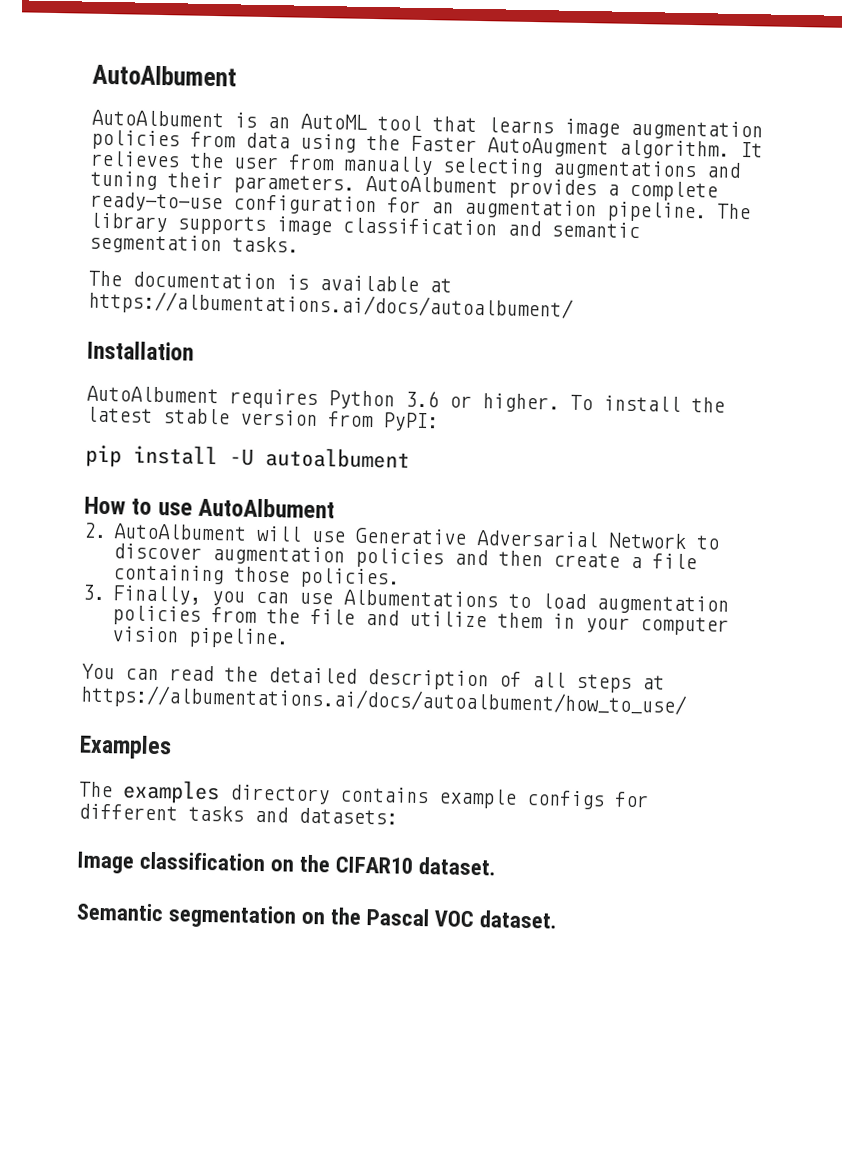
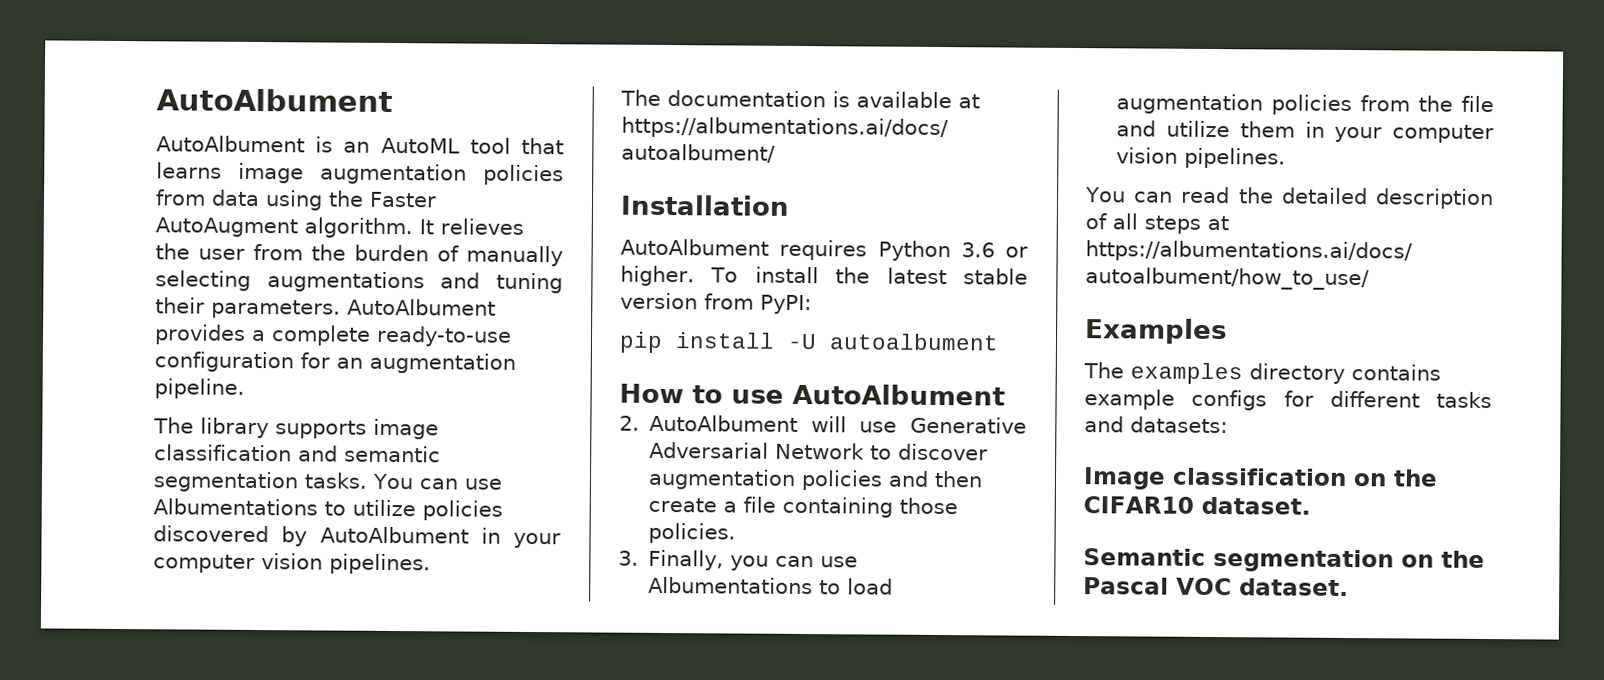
(335, 162) none -> [311,244,459,262] the burden of
(707, 212) none -> (245, 388) //
(299, 244) none -> [372,473,502,490] [153,498,503,521] [153,525,561,549] [153,553,431,575] You can use Albumentations to utilize policies discovered by AutoAlbument in your computer vision pipelines.
[188,627,290,649] pipeline. -> [1184,147,1287,169] pipelines.

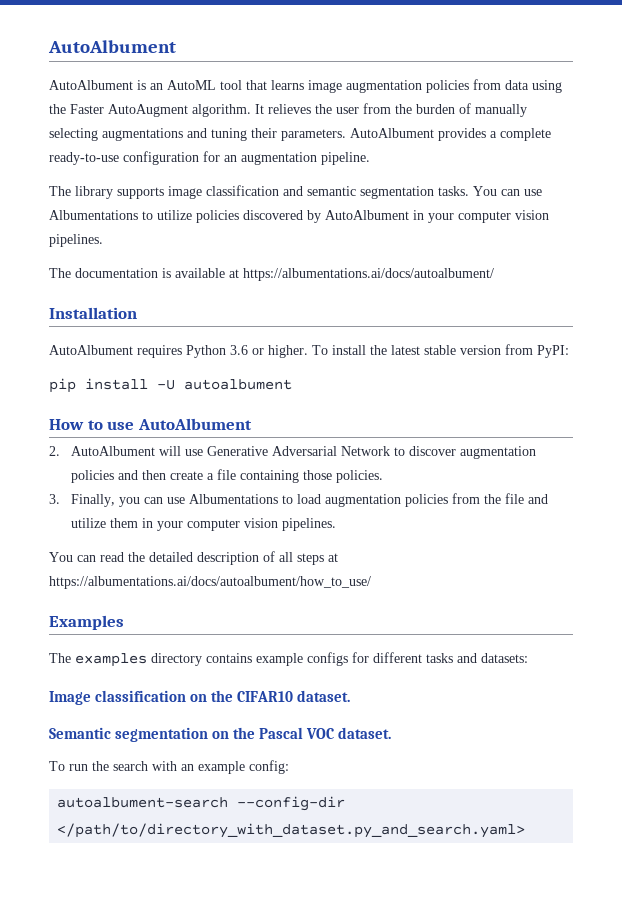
(1349, 587) none -> [49,760,289,774] [57,796,346,811] [57,823,526,838] // To run the search with an example config: // autoalbument-search --config-dir </path/to/directory_with_dataset.py_and_search.yaml>

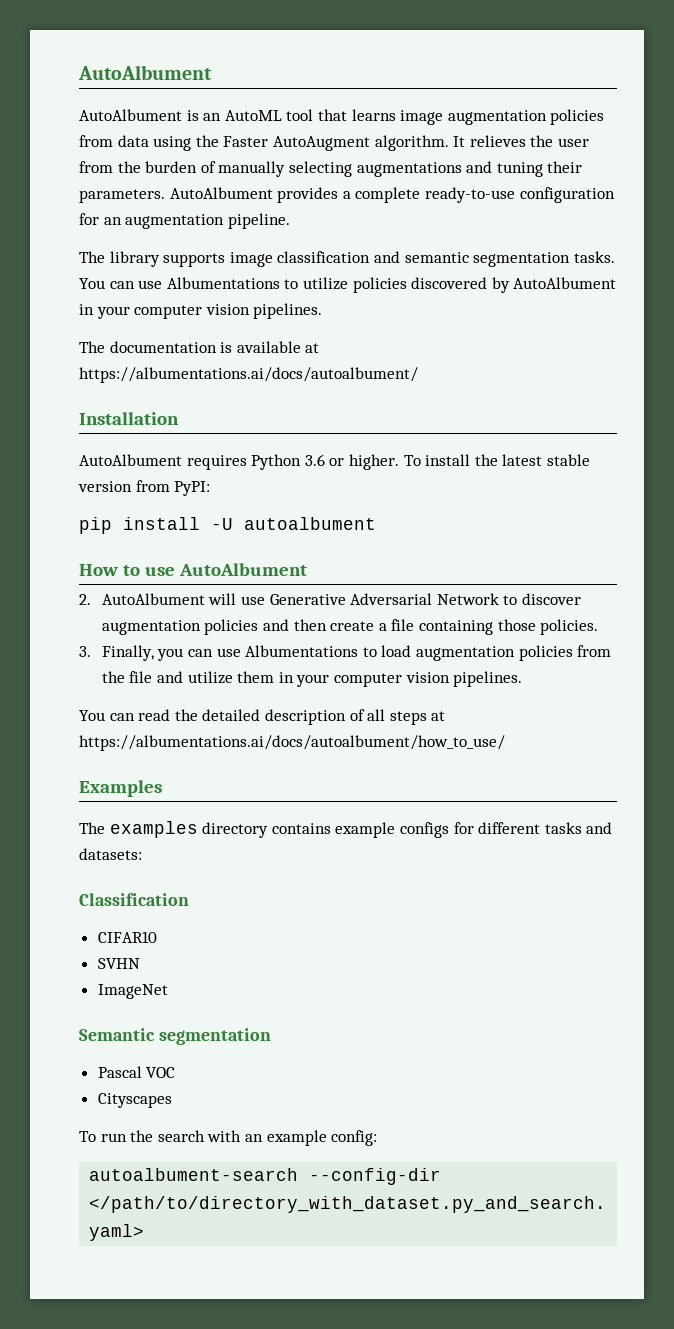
[49,690,234,705] Image classification on the -> [79,893,189,906] Classification //
[297,690,351,702] dataset. -> [97,958,140,969] [97,984,168,999] // SVHN // ImageNet
[212,727,256,739] on the -> (271, 1036) //
[338,727,392,739] dataset. -> [97,1093,172,1108] // Cityscapes

